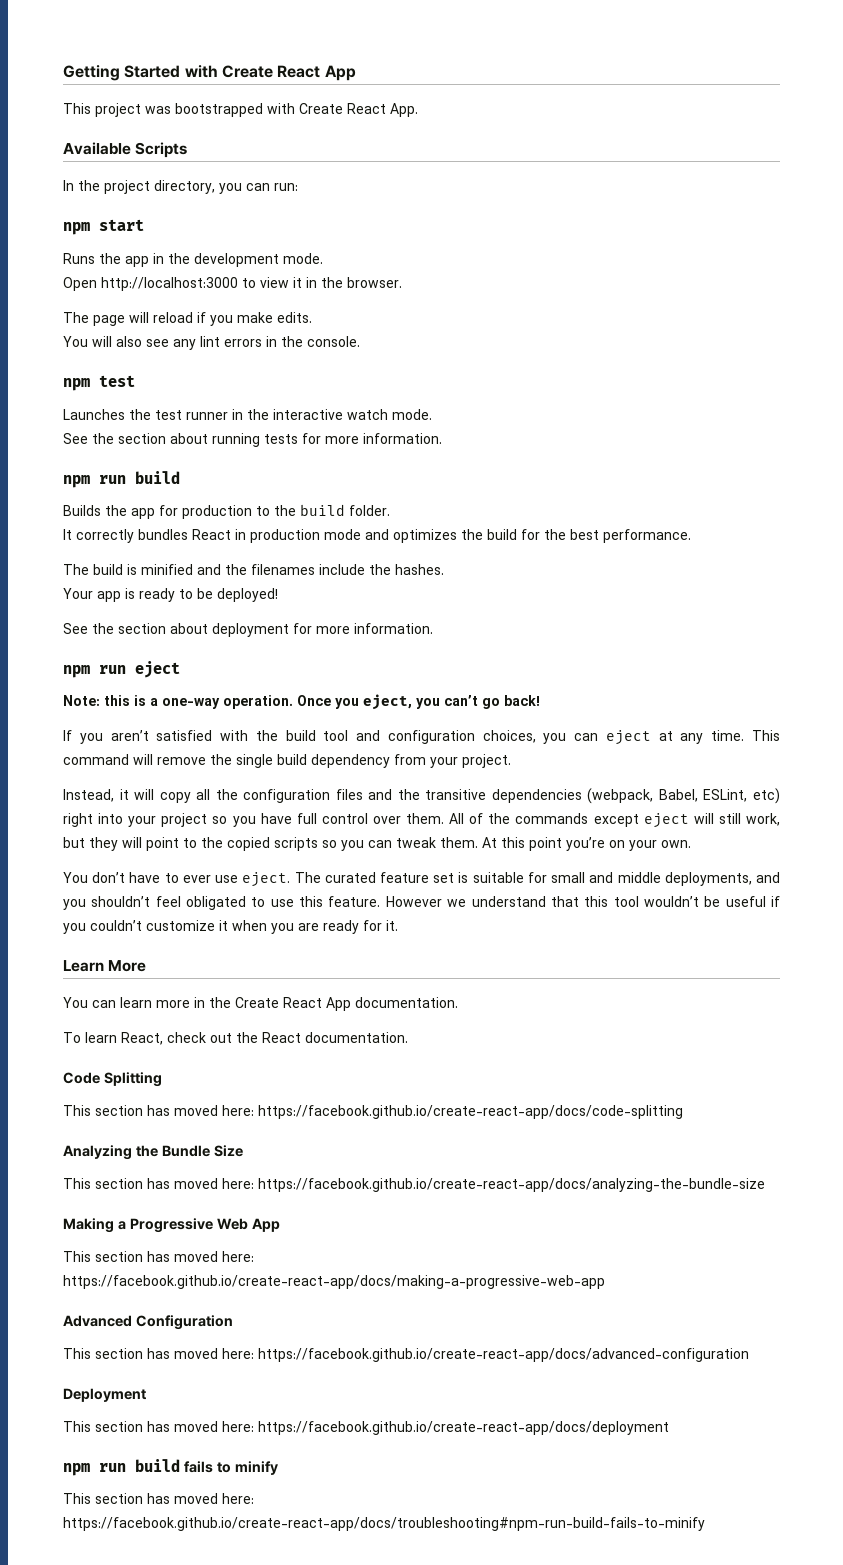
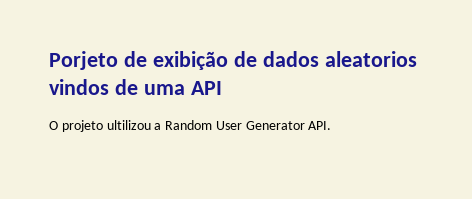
[63,65,356,81] [63,103,418,117] [63,142,188,158] [63,180,298,194] [63,219,144,235] [63,253,323,267] [63,277,402,291] [63,312,312,326] [63,336,360,350] [63,375,135,391] [63,409,432,420] [63,433,442,447] [63,471,180,488] [63,504,390,519] [63,529,691,543] [63,564,444,575] [63,588,278,602] [63,623,433,637] [63,661,180,678] [63,694,540,710] [63,730,780,745] [63,754,511,768] [63,788,780,804] [63,813,780,828] [63,837,691,851] [63,872,780,887] [63,896,781,910] [63,920,398,934] [63,960,147,972] [63,997,458,1011] [63,1032,408,1045] [63,1072,162,1087] [63,1105,683,1119] [63,1145,243,1160] [63,1178,765,1192] [63,1218,280,1233] [63,1251,254,1262] [63,1275,605,1289] [63,1315,233,1330] [63,1348,749,1362] [63,1388,146,1402] [63,1421,669,1435] [63,1459,278,1476] [63,1493,254,1504] [63,1517,705,1531] Getting Started with Create React App // This project was bootstrapped with Create React App. // Available Scripts // In the project directory, you can run: // npm start // Runs the app in the development mode. // Open http://localhost:3000 to view it in the browser. // The page will reload if you make edits. // You will also see any lint errors in the console. // npm test // Launches the test runner in the interactive watch mode. // See the section about running tests for more information. // npm run build // Builds the app for production to the build folder. // It correctly bundles React in production mode and optimizes the build for the best performance. // The build is minified and the filenames include the hashes. // Your app is ready to be deployed! // See the section about deployment for more information. // npm run eject // Note: this is a one-way operation. Once you eject, you can’t go back! // If you aren’t satisfied with the build tool and configuration choices, you can eject at any time. This command will remove the single build dependency from your project. // Instead, it will copy all the configuration files and the transitive dependencies (webpack, Babel, ESLint, etc) right into your project so you have full control over them. All of the commands except eject will still work, but they will point to the copied scripts so you can tweak them. At this point you’re on your own. // You don’t have to ever use eject. The curated feature set is suitable for small and middle deployments, and you shouldn’t feel obligated to use this feature. However we understand that this tool wouldn’t be useful if you couldn’t customize it when you are ready for it. // Learn More // You can learn more in the Create React App documentation. // To learn React, check out the React documentation. // Code Splitting // This section has moved here: https://facebook.github.io/create-react-app/docs/code-splitting // Analyzing the Bundle Size // This section has moved here: https://facebook.github.io/create-react-app/docs/analyzing-the-bundle-size // Making a Progressive Web App // This section has moved here: https://facebook.github.io/create-react-app/docs/making-a-progressive-web-app // Advanced Configuration // This section has moved here: https://facebook.github.io/create-react-app/docs/advanced-configuration // Deployment // This section has moved here: https://facebook.github.io/create-react-app/docs/deployment // npm run build fails to minify // This section has moved here: https://facebook.github.io/create-react-app/docs/troubleshooting#npm-run-build-fails-to-minify -> [49,51,417,70] [49,79,222,95] [49,120,332,132] Porjeto de exibição de dados aleatorios vindos de uma API // O projeto ultilizou a Random User Generator API.

